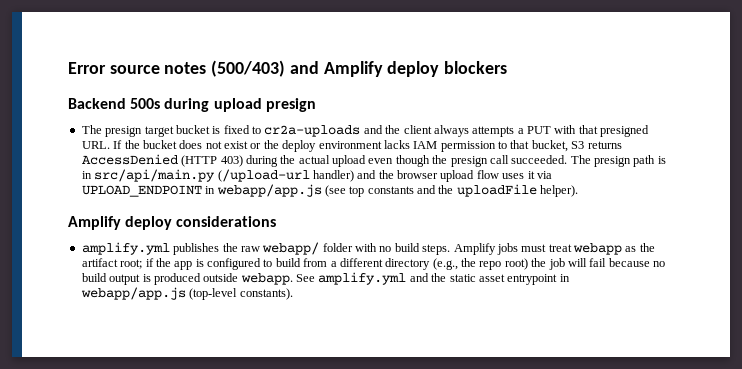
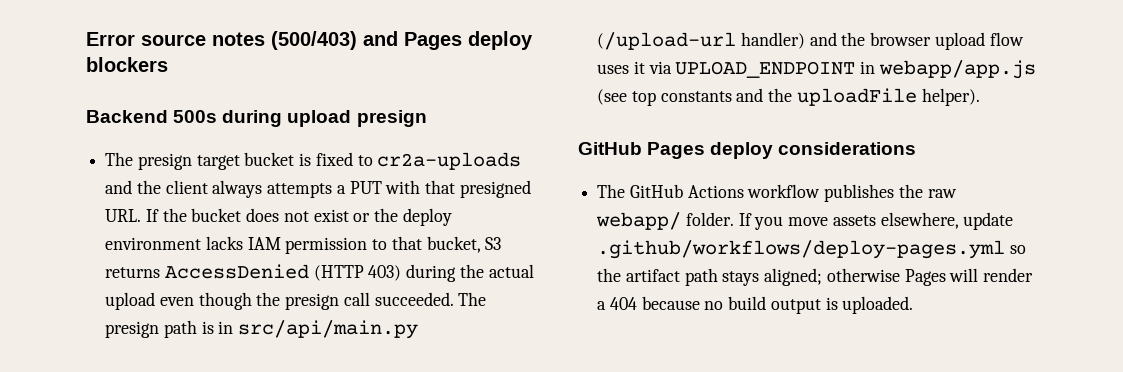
[323,61,383,77] Amplify -> [404,32,462,50] Pages
[68,216,121,230] Amplify -> [578,142,706,159] GitHub Pages
[81,242,655,255] [81,258,607,270] amplify.yml publishes the raw webapp/ folder with no build steps. Amplify jobs must treat webapp as the artifact root; if the app is configured to build from a different directory (e.g., the repo root) the job will fail -> [597,184,957,202] [596,212,1014,230] [597,240,1026,259] [597,268,1034,286] [597,297,637,310] The GitHub Actions workflow publishes the raw webapp/ folder. If you move assets elsewhere, update .github/workflows/deploy-pages.yml so the artifact path stays aligned; otherwise Pages will render a 404
[153,272,570,285] [80,287,293,300] produced outside webapp. See amplify.yml and the static asset entrypoint in webapp/app.js (top-level constants). -> [842,296,914,314] uploaded.

